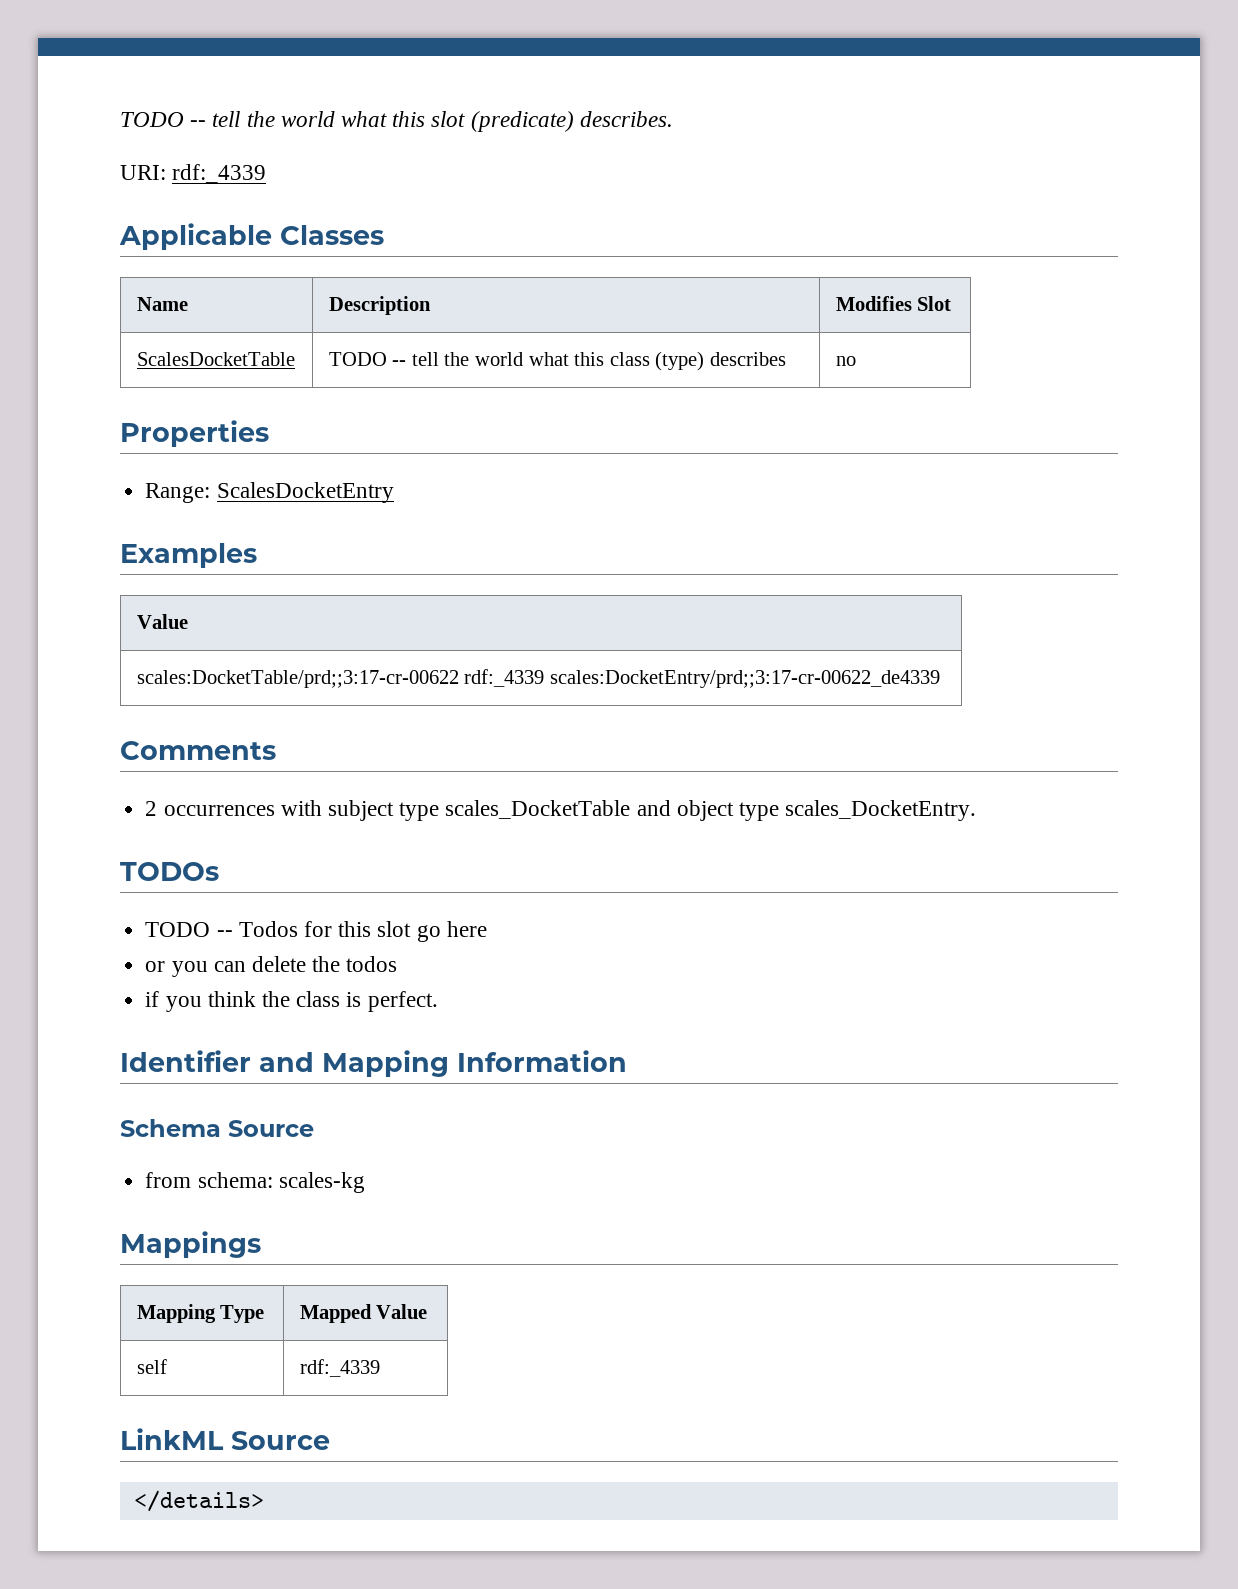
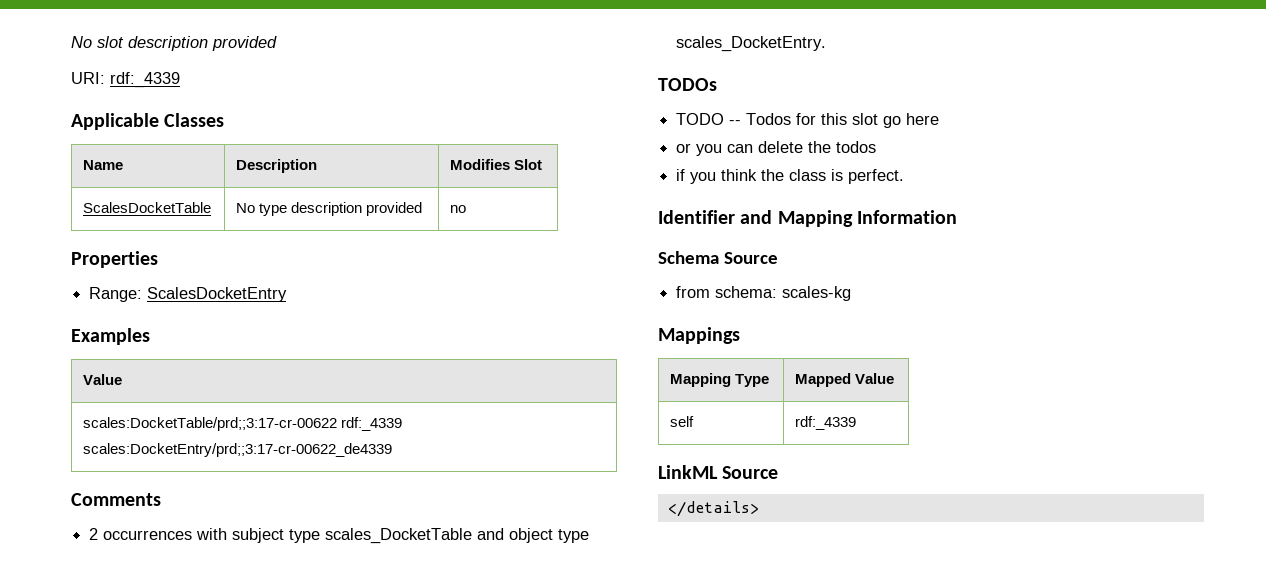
[120,111,673,132] TODO -- tell the world what this slot (predicate) describes. -> [71,36,277,51] No slot description provided
[328,351,786,371] TODO -- tell the world what this class (type) describes -> [236,202,423,216] No type description provided

